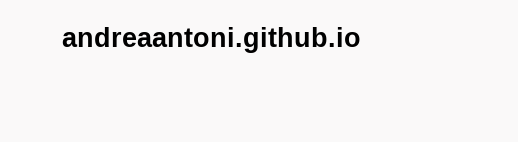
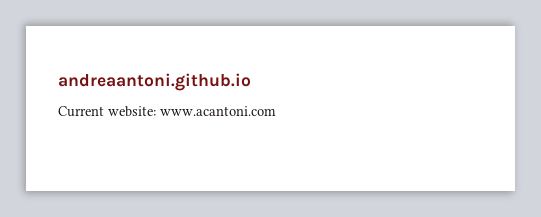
(361, 40) none -> [58,106,276,117] // Current website: www.acantoni.com

